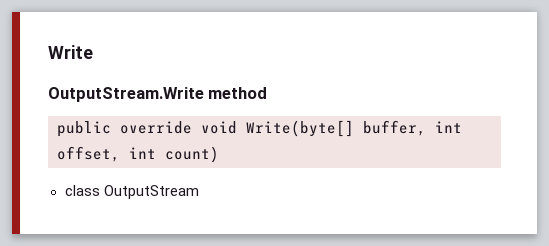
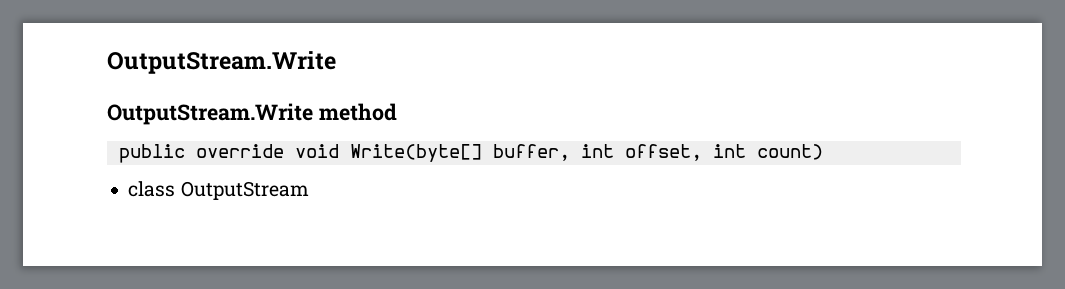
[48,45,93,59] Write -> [107,51,336,74] OutputStream.Write

